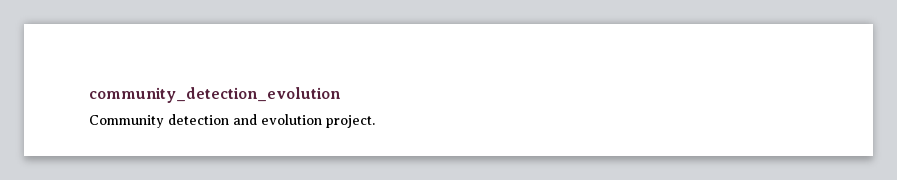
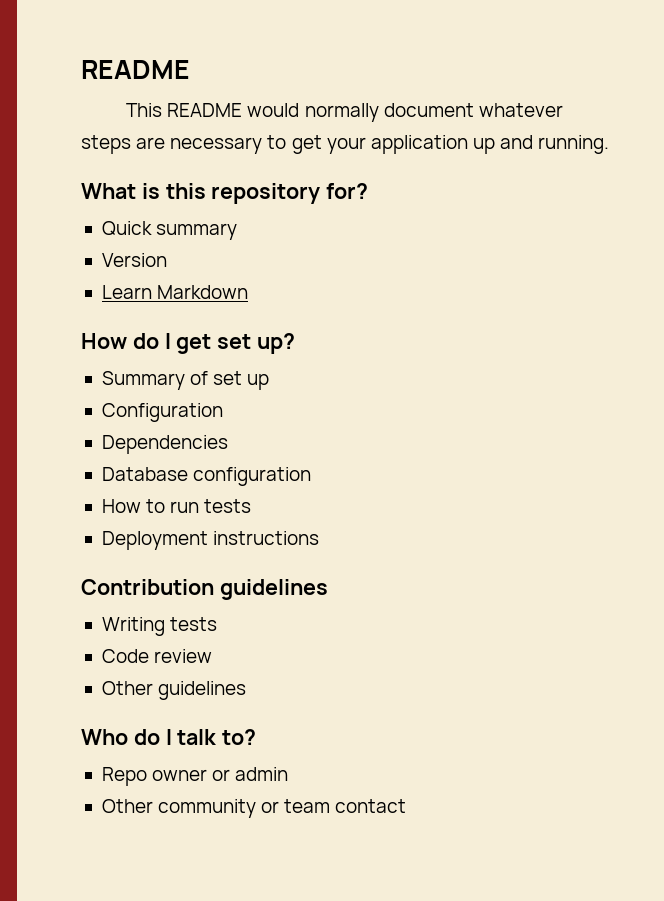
[89,87,341,103] [89,114,375,128] community_detection_evolution // Community detection and evolution project. -> [81,60,190,79] [126,103,563,122] [81,135,610,154] [81,183,369,204] [101,221,238,240] [101,253,167,267] [101,285,249,299] [81,333,296,354] [101,371,270,390] [101,403,223,422] [101,435,228,454] [101,467,312,486] [101,499,252,513] [101,531,320,550] [81,579,328,600] [101,617,218,636] [101,649,213,663] [101,681,247,700] [81,729,257,745] [101,767,289,786] [101,799,407,818] README // This README would normally document whatever steps are necessary to get your application up and running. // What is this repository for? // Quick summary // Version // Learn Markdown // How do I get set up? // Summary of set up // Configuration // Dependencies // Database configuration // How to run tests // Deployment instructions // Contribution guidelines // Writing tests // Code review // Other guidelines // Who do I talk to? // Repo owner or admin // Other community or team contact

